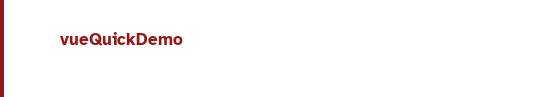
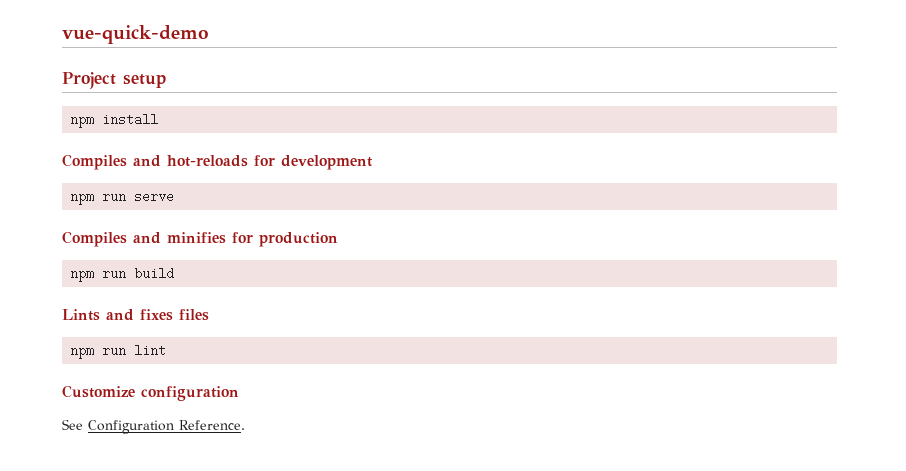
[60,32,183,46] vueQuickDemo -> [62,25,209,44] [62,72,166,89] [70,113,159,128] [62,154,372,170] [70,190,175,205] [62,231,338,247] [70,267,175,282] [62,309,209,321] [70,345,167,359] [62,385,239,401] [62,419,245,434] vue-quick-demo // Project setup // npm install // Compiles and hot-reloads for development // npm run serve // Compiles and minifies for production // npm run build // Lints and fixes files // npm run lint // Customize configuration // See Configuration Reference.

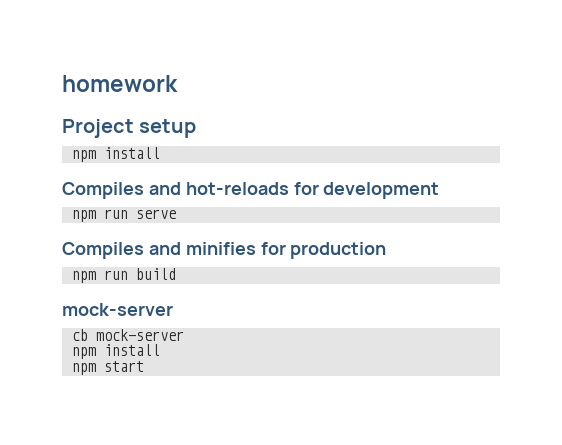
[62,25,209,44] vue-quick-demo -> [62,75,178,92] homework
[62,309,209,321] [70,345,167,359] [62,385,239,401] [62,419,245,434] Lints and fixes files // npm run lint // Customize configuration // See Configuration Reference. -> [62,303,173,316] [71,329,184,341] [71,344,160,359] [71,361,144,375] mock-server // cb mock-server // npm install // npm start

